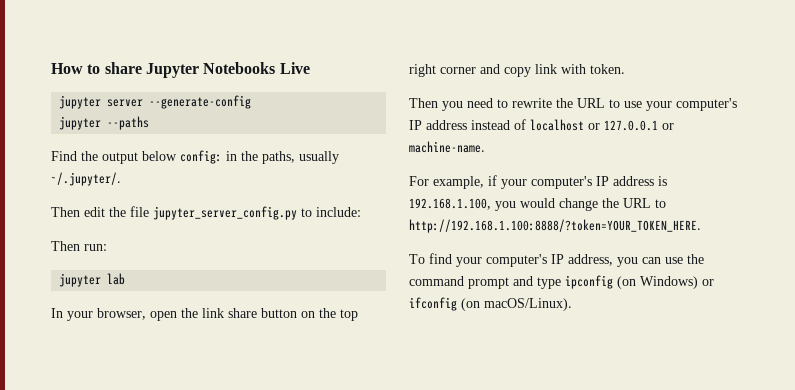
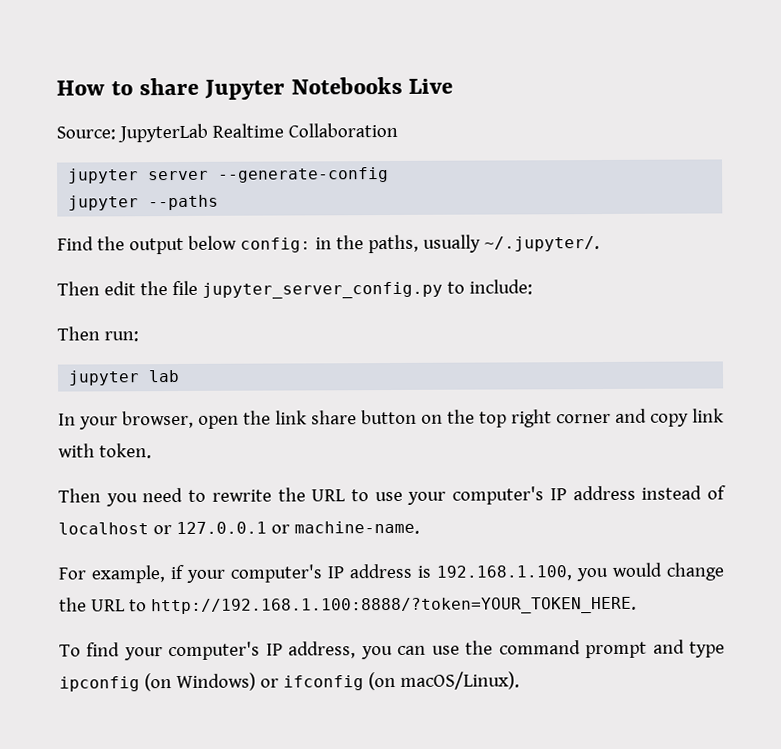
(310, 68) none -> [56,122,398,143] // Source: JupyterLab Realtime Collaboration

